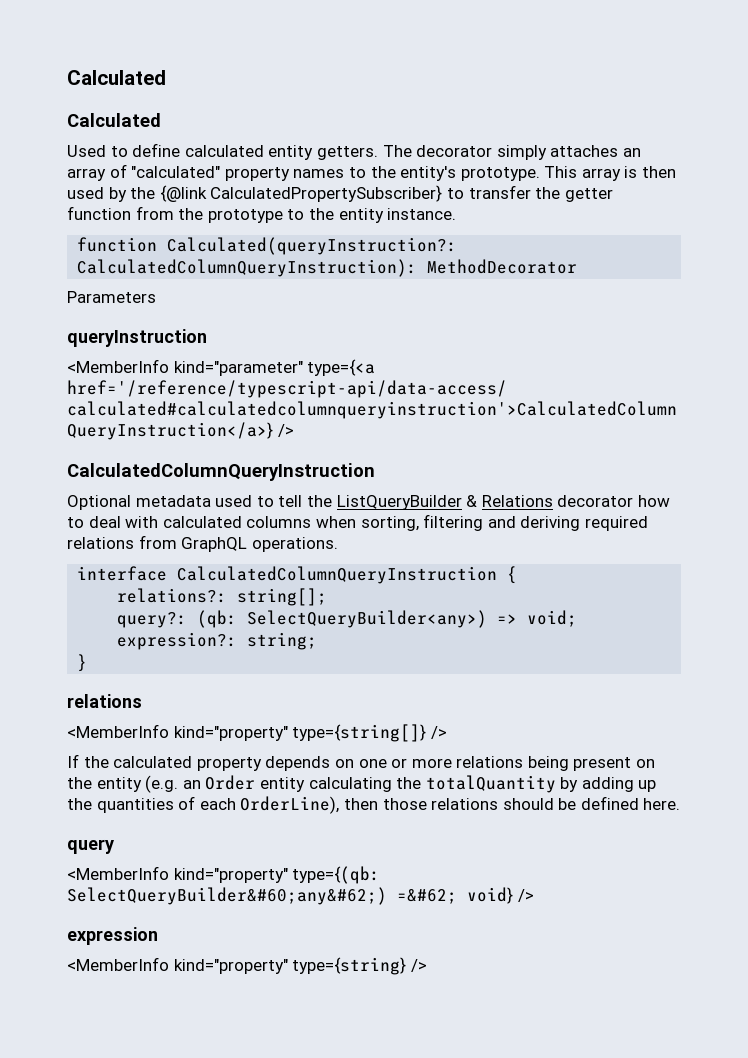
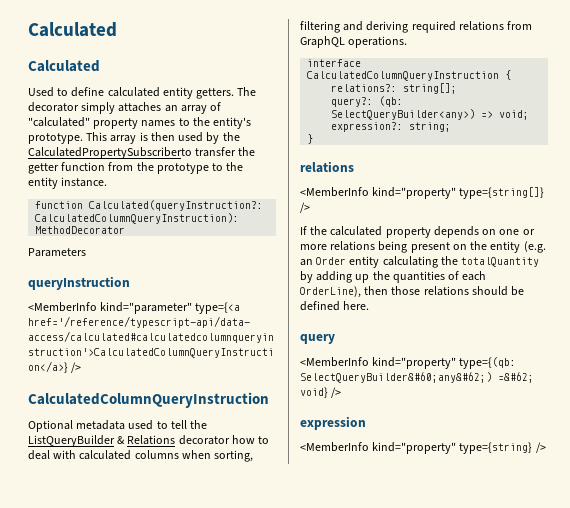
[159,185,464,202] {@link CalculatedPropertySubscriber} to -> [28,147,192,159] CalculatedPropertySubscriberto

